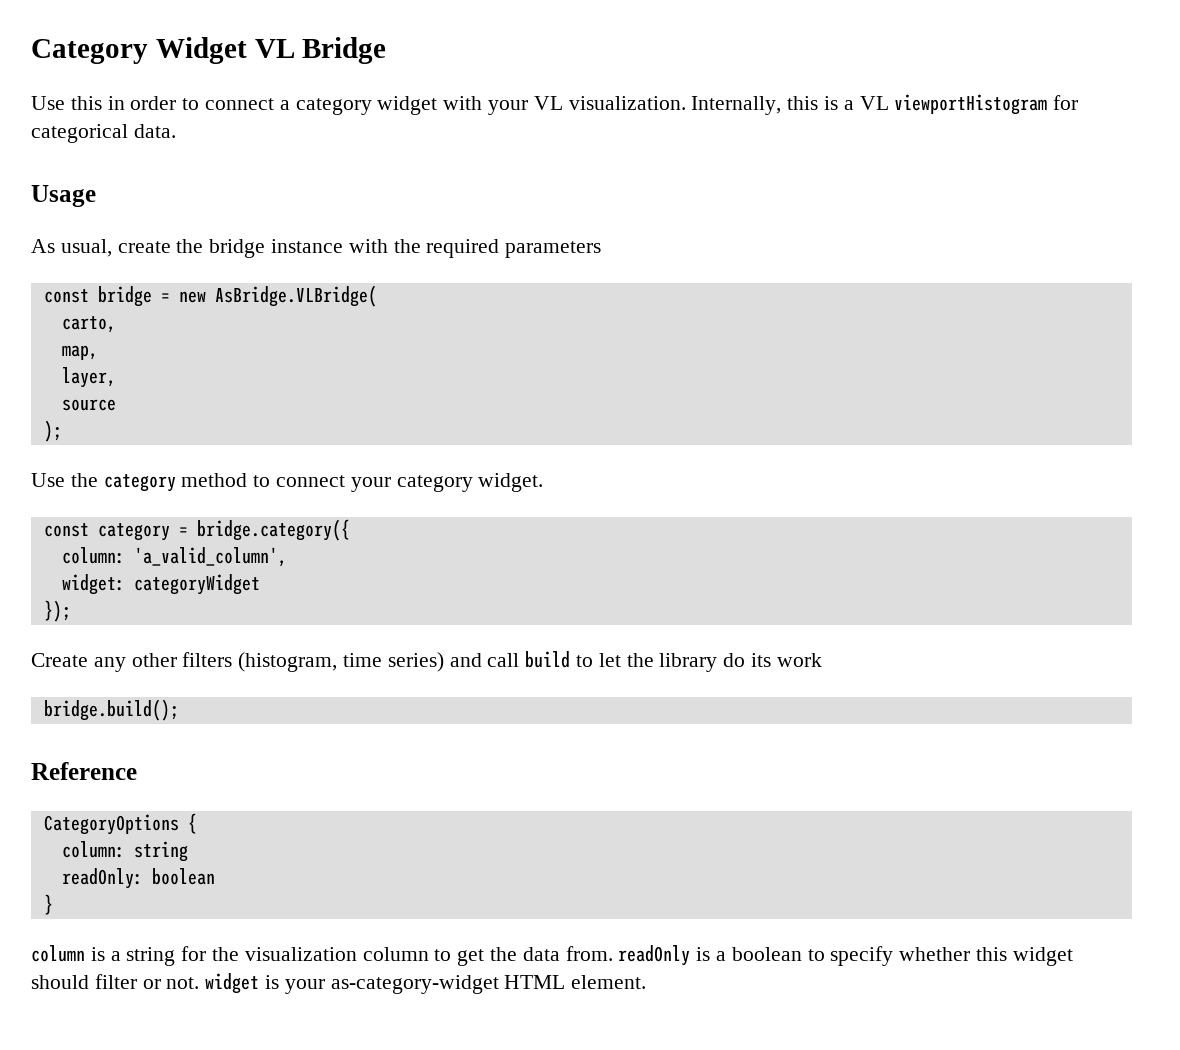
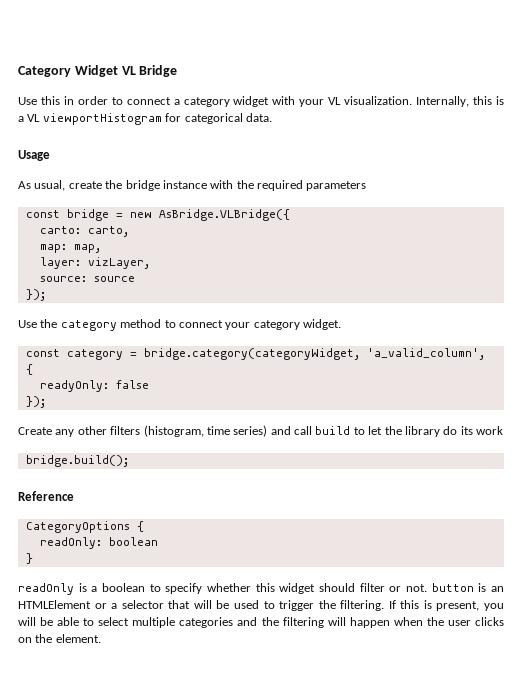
[214,285,377,307] AsBridge.VLBridge( // -> [158,209,290,221] [39,226,81,234] AsBridge.VLBridge({ // carto:
(116, 324) none -> [39,244,67,253] map:
[61,367,116,388] layer, // -> [39,257,150,269] [39,276,87,282] layer: vizLayer, // source:
[43,420,62,442] ); -> [25,289,46,301] });
[196,519,350,541] [61,547,287,567] [61,574,260,595] bridge.category({ // column: 'a_valid_column', // widget: categoryWidget -> [143,348,485,360] [25,364,33,375] [39,380,149,392] bridge.category(categoryWidget, 'a_valid_column', { // readyOnly: false
[61,841,188,862] // column: string -> (144, 526) none
[31,945,613,966] column is a string for the visualization column to get the data from. -> (33, 558) none
[205,973,566,994] widget is your as-category-widget HTML -> [431,583,505,592] [18,600,504,611] [18,617,504,628] [18,634,53,643] button is an HTMLElement or a selector that will be used to trigger the filtering. If this is present, you will be able to select multiple categories and the filtering will happen when the user clicks on the

